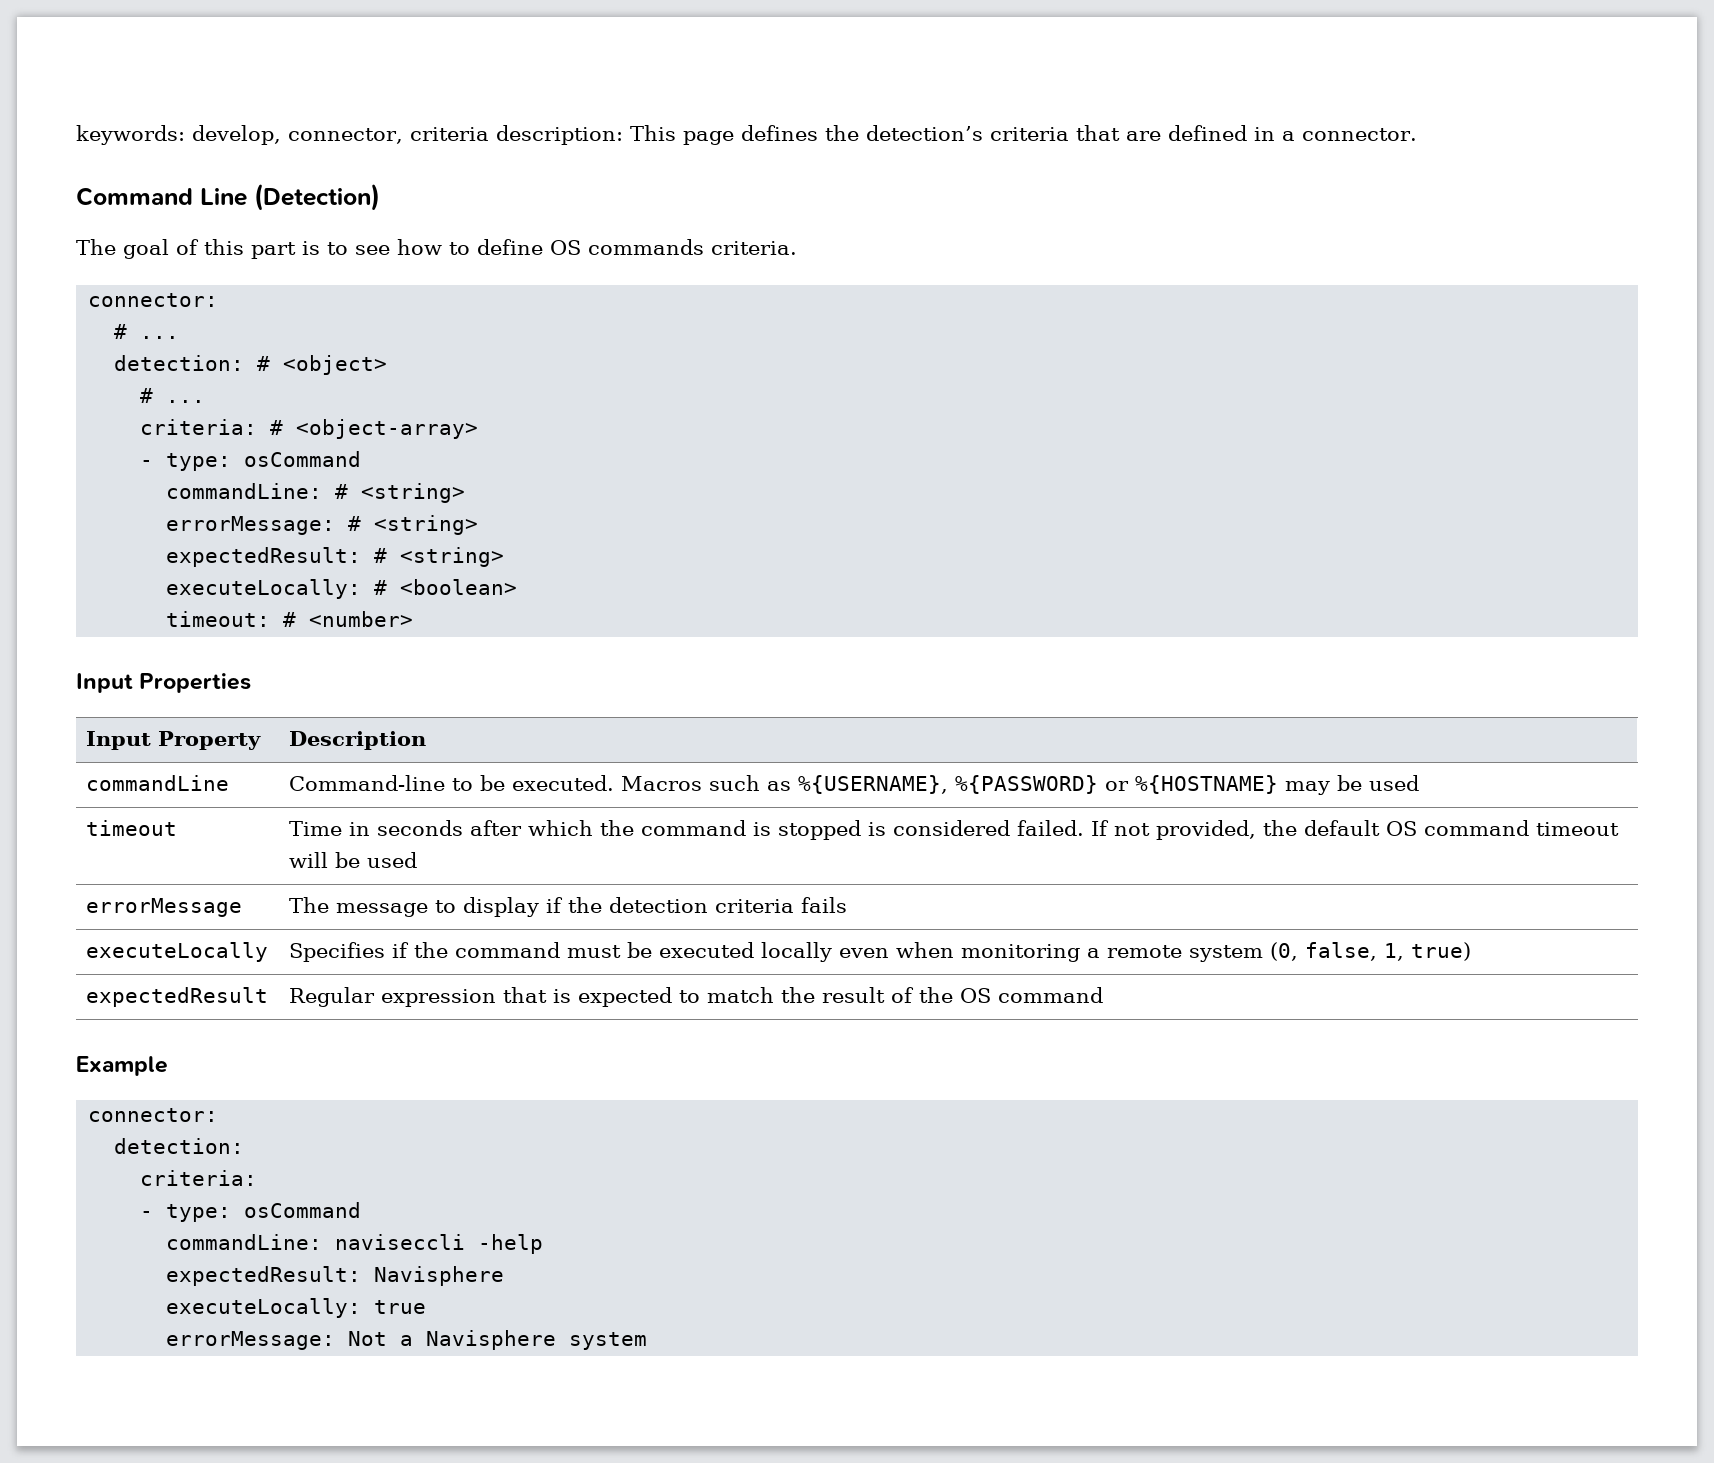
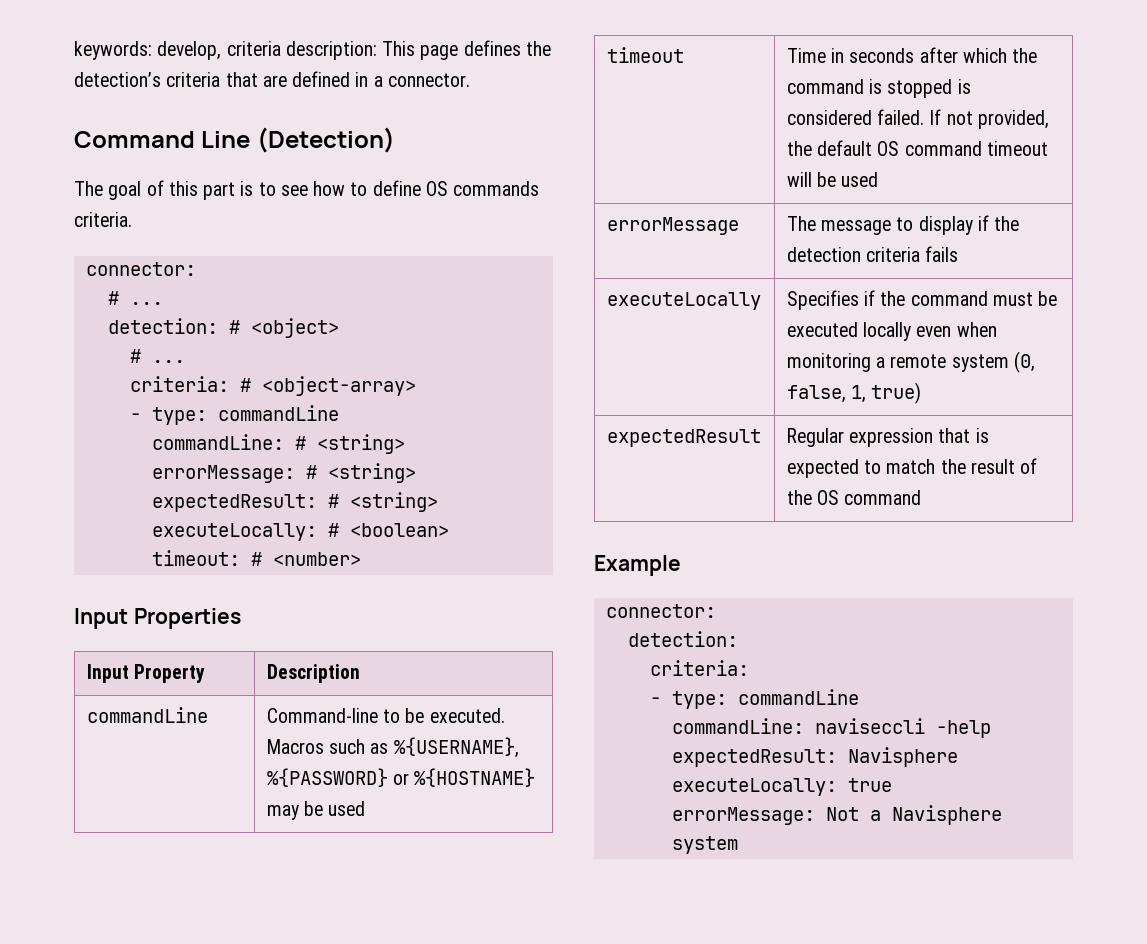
[288,128,403,144] connector, -> (222, 50) none
[244,451,362,467] osCommand -> [217,405,339,421] commandLine
[244,1202,362,1218] osCommand -> [737,689,859,705] commandLine

